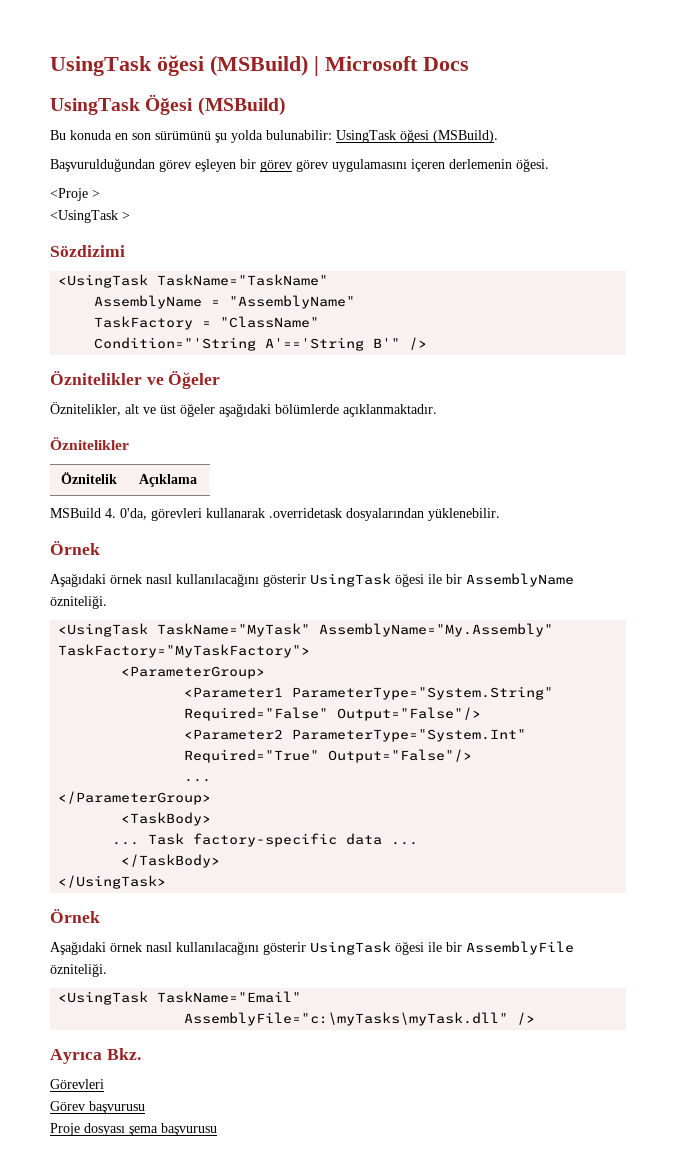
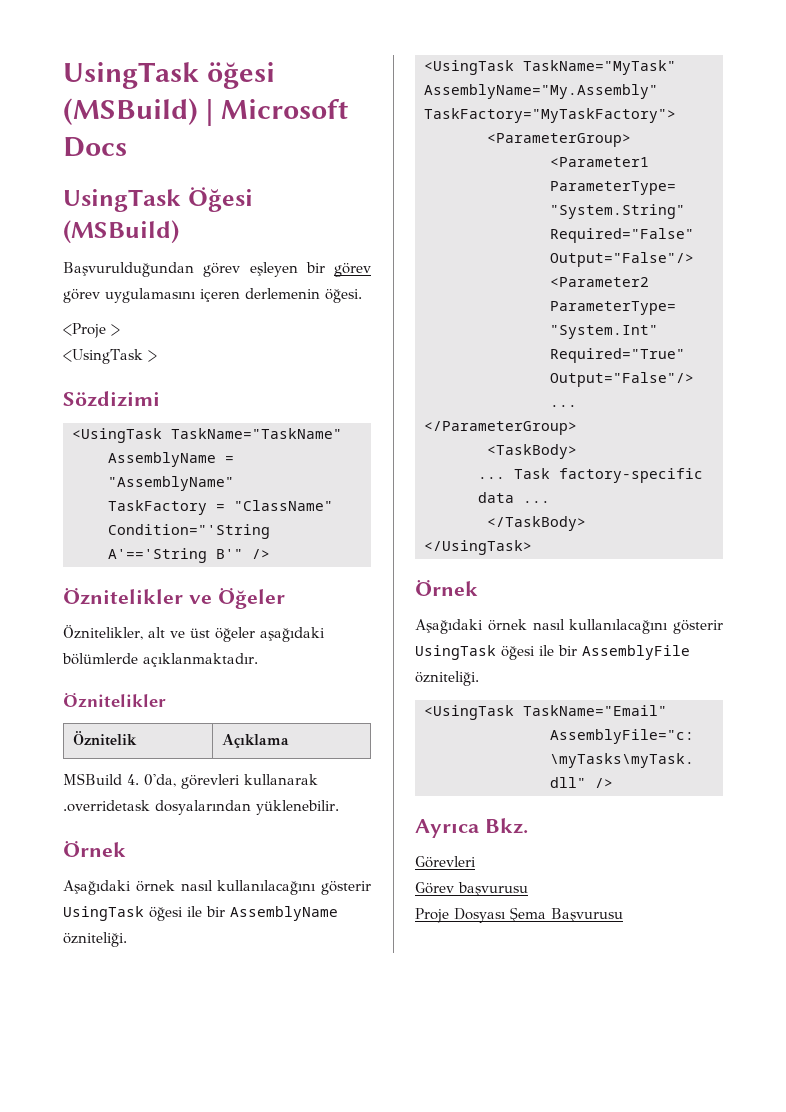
[50,129,498,143] // Bu konuda en son sürümünü şu yolda bulunabilir: UsingTask öğesi (MSBuild). -> (179, 232) none
[84,1123,217,1136] dosyası şema başvurusu -> [454,907,623,923] Dosyası Şema Başvurusu

